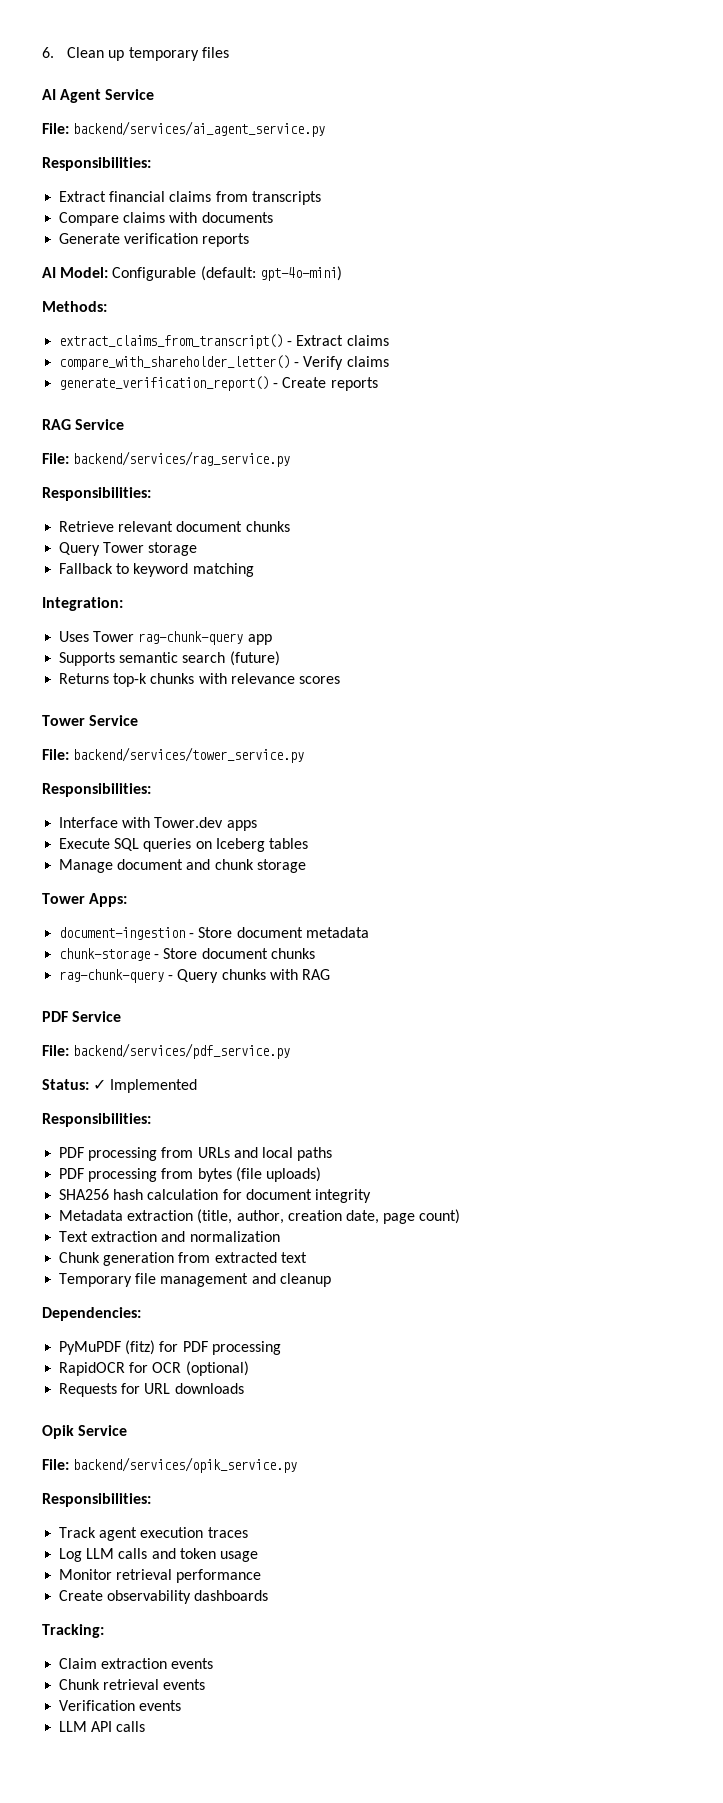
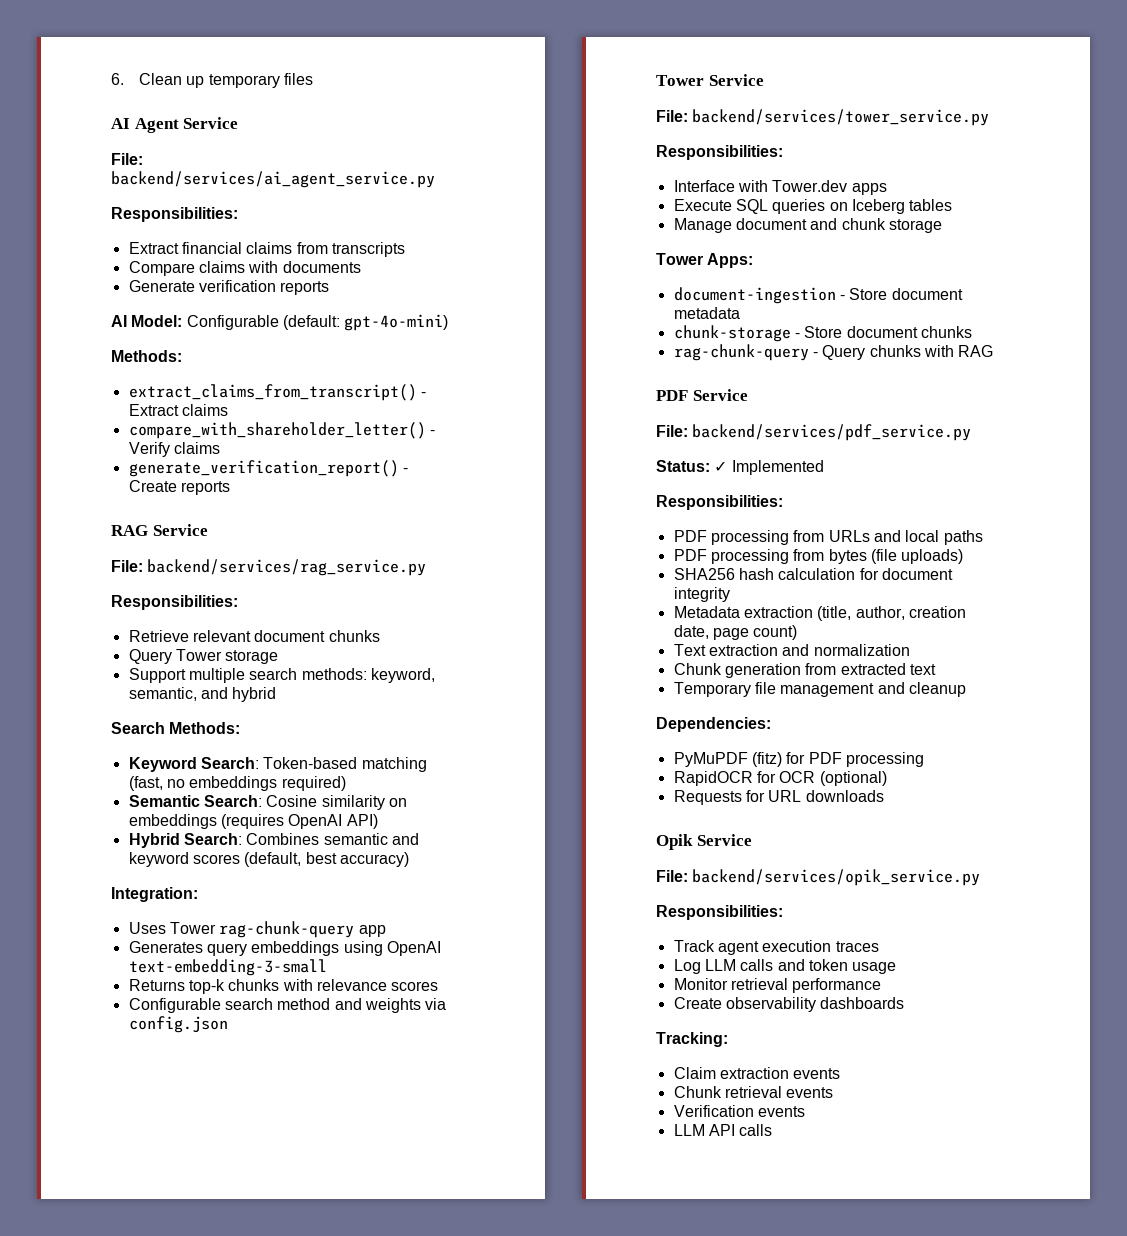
[59,563,254,577] Fallback to keyword matching -> [128,668,435,683] [128,687,277,702] [111,722,241,734] [128,757,427,772] [128,776,346,791] [128,795,407,810] [128,814,378,829] [128,833,419,848] [128,852,409,867] Support multiple search methods: keyword, semantic, and hybrid // Search Methods: // Keyword Search: Token-based matching (fast, no embeddings required) // Semantic Search: Cosine similarity on embeddings (requires OpenAI API) // Hybrid Search: Combines semantic and keyword scores (default, best accuracy)
[59,651,280,666] Supports semantic search (future) -> [128,941,441,956] [128,959,327,976] Generates query embeddings using OpenAI text-embedding-3-small
(340, 680) none -> [128,998,447,1013] [128,1016,228,1033] // Configurable search method and weights via config.json

